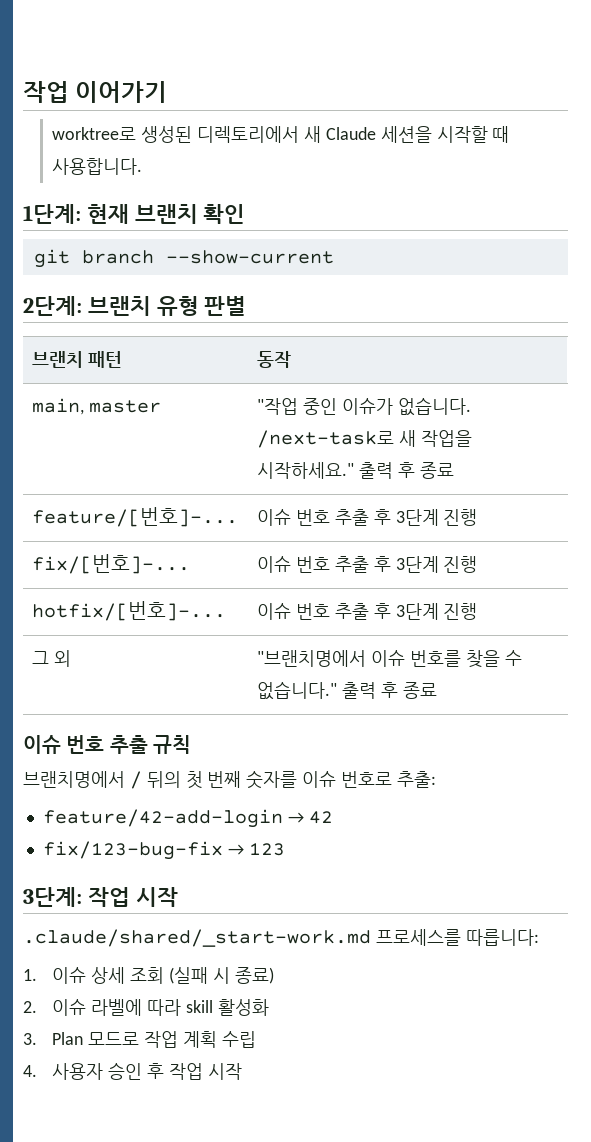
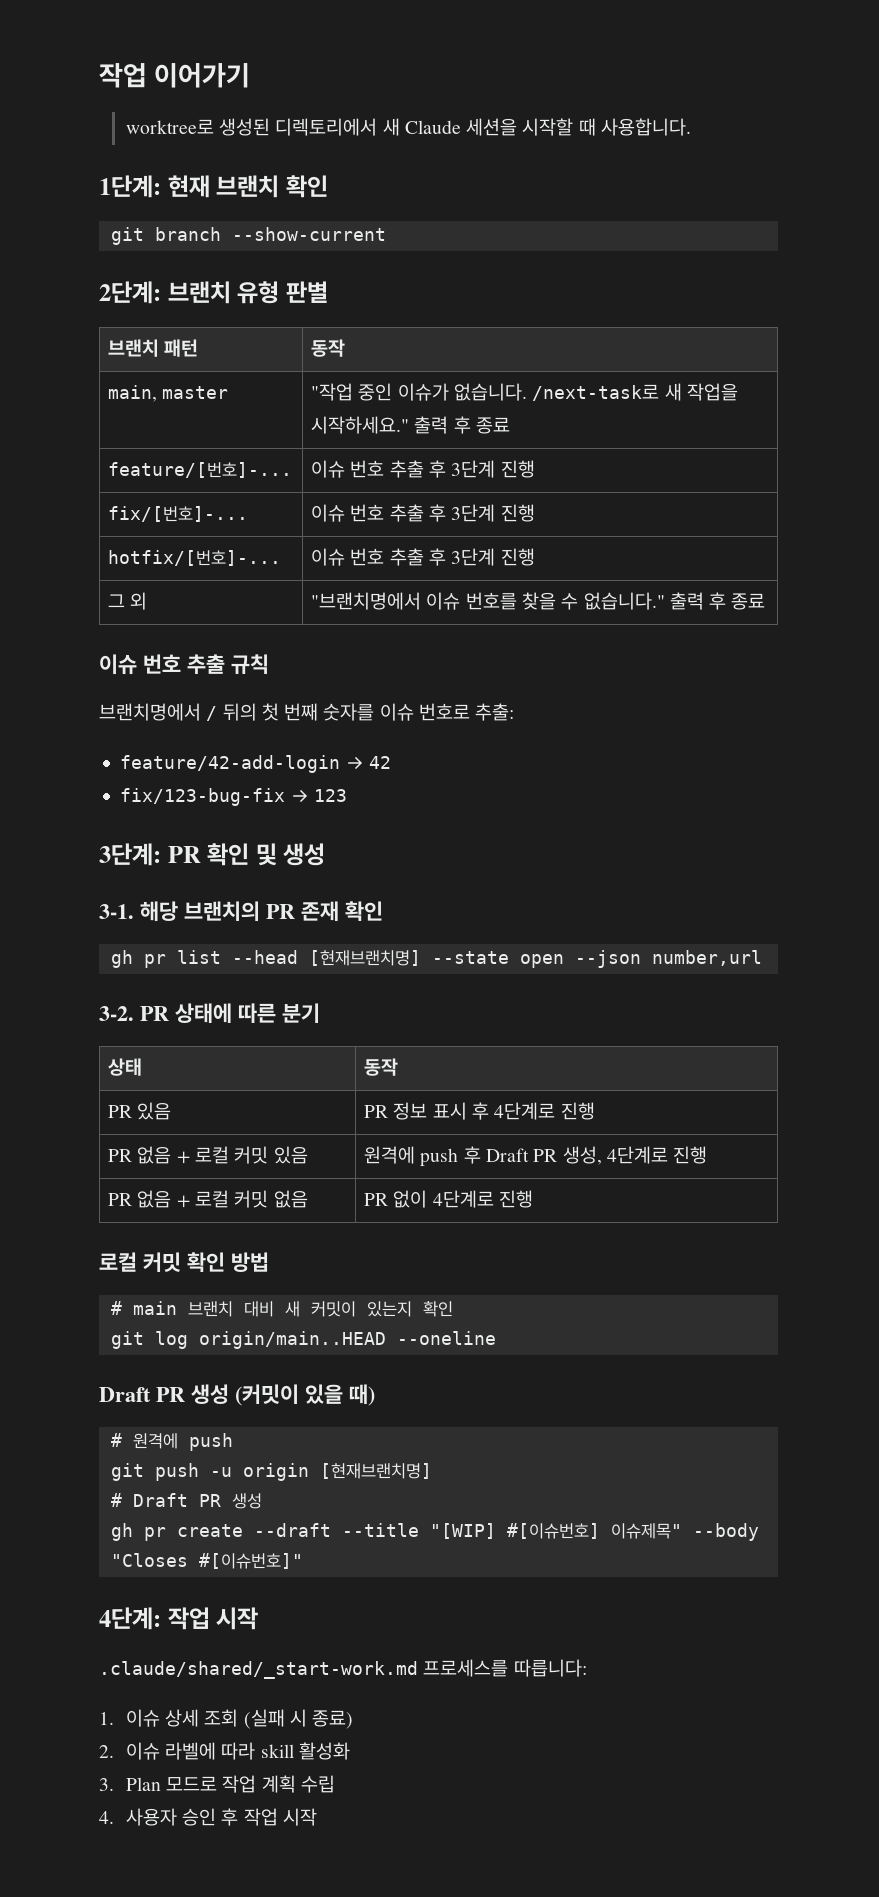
(82, 897) none -> [167,843,326,866] [99,901,383,922] [110,950,762,968] [99,1003,320,1023] [108,1058,143,1076] [364,1058,399,1076] [108,1102,172,1120] [364,1102,595,1120] [108,1146,308,1164] [364,1146,708,1167] [108,1190,308,1208] [364,1190,533,1208] [99,1252,269,1272] [110,1301,453,1317] [110,1331,496,1349] [99,1384,375,1406] [110,1433,233,1451] [110,1463,432,1481] [110,1493,262,1509] [110,1523,759,1541] [110,1553,303,1569] [99,1607,161,1630] PR 확인 및 생성 // 3-1. 해당 브랜치의 PR 존재 확인 // gh pr list --head [현재브랜치명] --state open --json number,url // 3-2. PR 상태에 따른 분기 // 상태 | 동작 // PR 있음 | PR 정보 표시 후 4단계로 진행 // PR 없음 + 로컬 커밋 있음 | 원격에 push 후 Draft PR 생성, 4단계로 진행 // PR 없음 + 로컬 커밋 없음 | PR 없이 4단계로 진행 // 로컬 커밋 확인 방법 // # main 브랜치 대비 새 커밋이 있는지 확인 // git log origin/main..HEAD --oneline // Draft PR 생성 (커밋이 있을 때) // # 원격에 push // git push -u origin [현재브랜치명] // # Draft PR 생성 // gh pr create --draft --title "[WIP] #[이슈번호] 이슈제목" --body "Closes #[이슈번호]" // 4단계:

